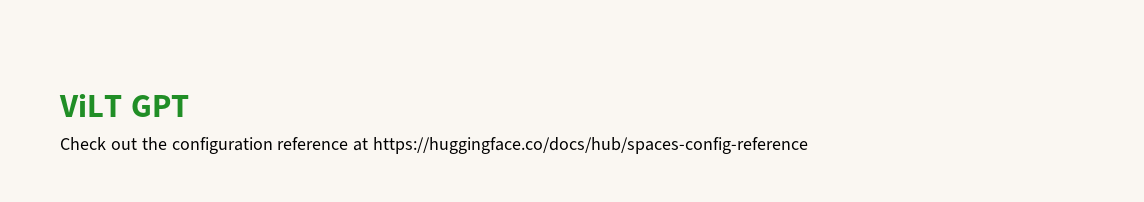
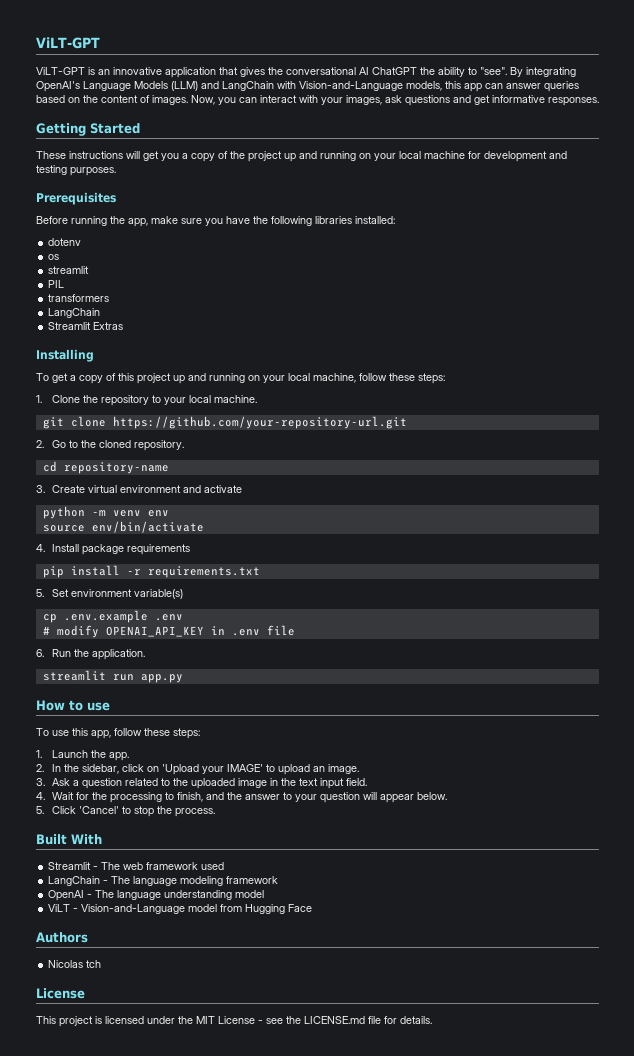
[59,94,189,117] [60,137,809,154] ViLT GPT // Check out the configuration reference at https://huggingface.co/docs/hub/spaces-config-reference -> [36,37,100,49] [36,67,576,78] [36,81,579,92] [36,95,599,106] [36,123,140,136] [36,151,567,162] [36,165,116,176] [36,192,116,205] [36,216,395,227] [48,238,82,246] [48,254,60,260] [48,266,90,274] [48,280,65,288] [48,294,110,302] [48,308,101,318] [48,322,124,330] [36,349,94,362] [36,373,445,384] [36,395,257,406] [42,416,407,429] [36,440,184,451] [42,461,169,474] [36,485,242,493] [42,506,169,519] [42,521,204,533] [36,544,190,555] [42,565,260,578] [36,589,183,599] [42,610,183,623] [42,625,295,638] [36,649,145,660] [42,670,183,683] [36,700,110,711] [36,728,200,739] [36,750,129,761] [36,764,359,775] [36,778,367,789] [36,792,447,803] [36,806,215,817] [36,834,102,845] [48,862,225,870] [48,876,279,886] [48,890,265,901] [48,904,313,914] [36,932,88,943] [48,960,102,968] [36,988,85,999] [36,1016,432,1027] ViLT-GPT // ViLT-GPT is an innovative application that gives the conversational AI ChatGPT the ability to "see". By integrating OpenAI's Language Models (LLM) and LangChain with Vision-and-Language models, this app can answer queries based on the content of images. Now, you can interact with your images, ask questions and get informative responses. // Getting Started // These instructions will get you a copy of the project up and running on your local machine for development and testing purposes. // Prerequisites // Before running the app, make sure you have the following libraries installed: // dotenv // os // streamlit // PIL // transformers // LangChain // Streamlit Extras // Installing // To get a copy of this project up and running on your local machine, follow these steps: // 1. Clone the repository to your local machine. // git clone https://github.com/your-repository-url.git // 2. Go to the cloned repository. // cd repository-name // 3. Create virtual environment and activate // python -m venv env // source env/bin/activate // 4. Install package requirements // pip install -r requirements.txt // 5. Set environment variable(s) // cp .env.example .env // # modify OPENAI_API_KEY in .env file // 6. Run the application. // streamlit run app.py // How to use // To use this app, follow these steps: // 1. Launch the app. // 2. In the sidebar, click on 'Upload your IMAGE' to upload an image. // 3. Ask a question related to the uploaded image in the text input field. // 4. Wait for the processing to finish, and the answer to your question will appear below. // 5. Click 'Cancel' to stop the process. // Built With // Streamlit - The web framework used // LangChain - The language modeling framework // OpenAI - The language understanding model // ViLT - Vision-and-Language model from Hugging Face // Authors // Nicolas tch // License // This project is licensed under the MIT License - see the LICENSE.md file for details.

